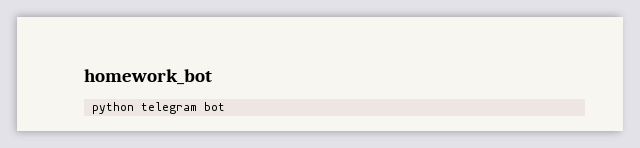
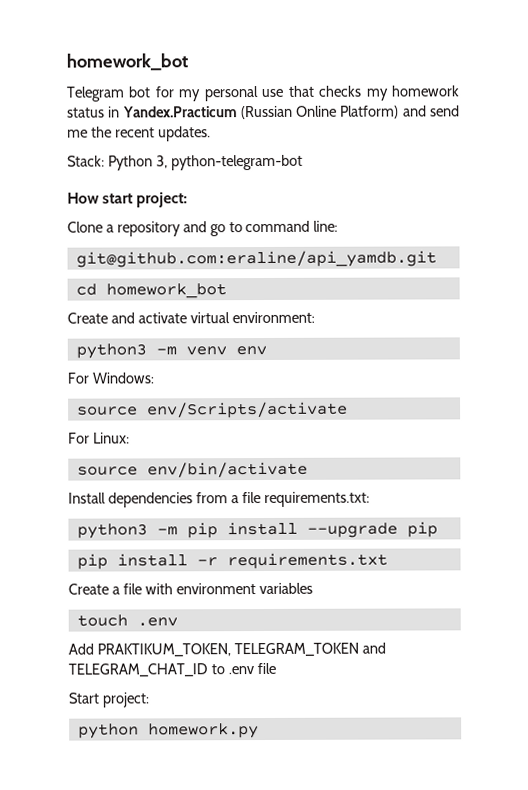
[84,69,212,85] homework_bot -> [66,53,188,71] [66,85,461,102] [67,105,460,120] [67,126,211,142] [67,154,303,171] [67,192,189,208] [67,220,339,237] [75,250,437,268] [75,283,227,299] [67,311,315,324] [75,343,267,359] [67,372,154,384] [76,401,348,419] [68,432,130,444] [76,461,308,478] [68,491,370,508] [76,521,438,539] [76,552,388,570] [68,582,313,595] [76,614,178,627] [68,642,386,657] [68,662,276,677] [68,692,150,708] homework_bot // Telegram bot for my personal use that checks my homework status in Yandex.Practicum (Russian Online Platform) and send me the recent updates. // Stack: Python 3, python-telegram-bot // How start project: // Clone a repository and go to command line: // git@github.com:eraline/api_yamdb.git // cd homework_bot // Create and activate virtual environment: // python3 -m venv env // For Windows: // source env/Scripts/activate // For Linux: // source env/bin/activate // Install dependencies from a file requirements.txt: // python3 -m pip install --upgrade pip // pip install -r requirements.txt // Create a file with environment variables // touch .env // Add PRAKTIKUM_TOKEN, TELEGRAM_TOKEN and TELEGRAM_CHAT_ID to .env file // Start project:
[140,102,225,114] telegram bot -> [147,723,259,739] homework.py

